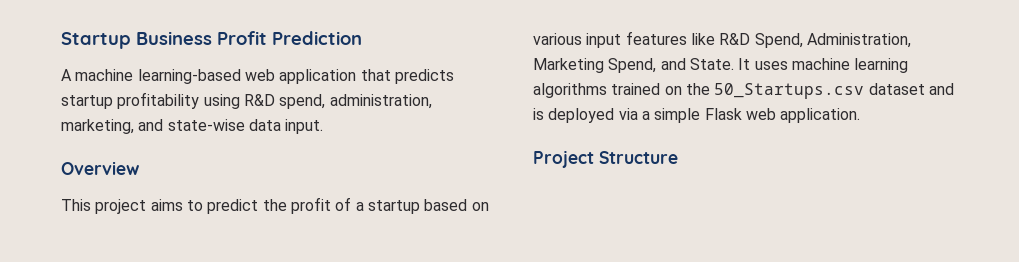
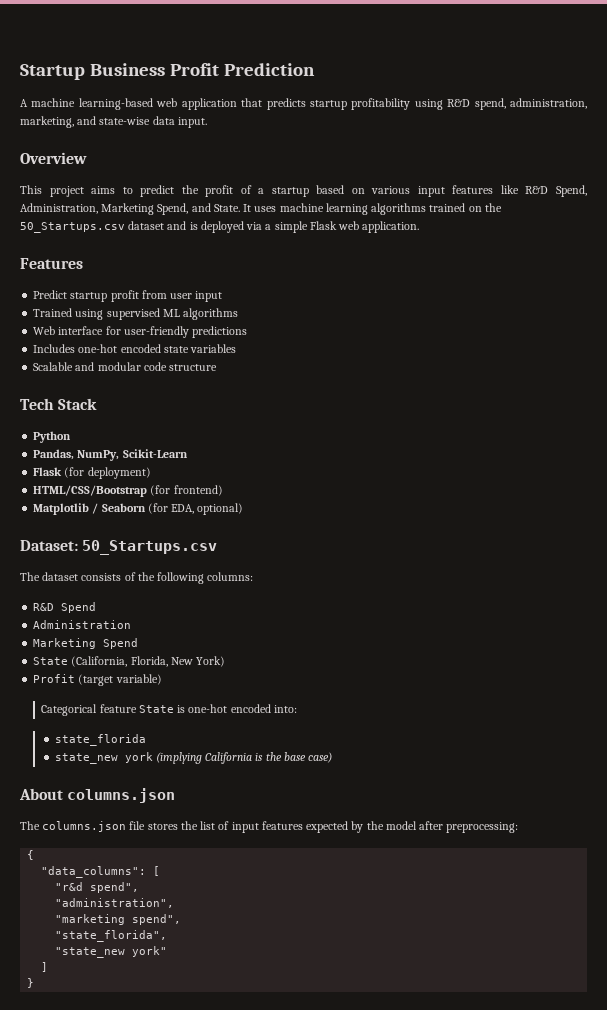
[533,150,678,168] Project Structure -> [20,258,83,269] [33,290,223,302] [33,308,239,320] [33,326,248,338] [33,344,237,353] [33,362,218,371] [20,398,98,410] [33,431,72,443] [33,449,188,461] [33,467,151,479] [33,485,223,497] [33,503,244,515] [20,540,218,555] [20,572,254,584] [33,602,97,613] [33,620,132,629] [33,638,139,649] [33,656,226,667] [33,674,162,686] [41,704,297,716] [54,734,146,746] [54,752,333,764] [19,788,176,803] [20,821,519,833] [27,850,35,860] [41,866,161,878] [55,882,140,893] [55,898,175,908] [55,914,182,925] [55,930,168,942] [55,946,168,958] [41,962,49,972] [27,978,35,988] Features // Predict startup profit from user input // Trained using supervised ML algorithms // Web interface for user-friendly predictions // Includes one-hot encoded state variables // Scalable and modular code structure // Tech Stack // Python // Pandas, NumPy, Scikit-Learn // Flask (for deployment) // HTML/CSS/Bootstrap (for frontend) // Matplotlib / Seaborn (for EDA, optional) // Dataset: 50_Startups.csv // The dataset consists of the following columns: // R&D Spend // Administration // Marketing Spend // State (California, Florida, New York) // Profit (target variable) // Categorical feature State is one-hot encoded into: // state_florida // state_new york (implying California is the base case) // About columns.json // The columns.json file stores the list of input features expected by the model after preprocessing: // { // "data_columns": [ // "r&d spend", // "administration", // "marketing spend", // "state_florida", // "state_new york" // ] // }

